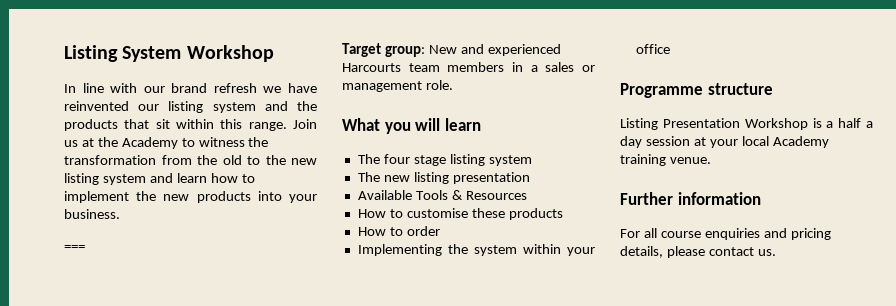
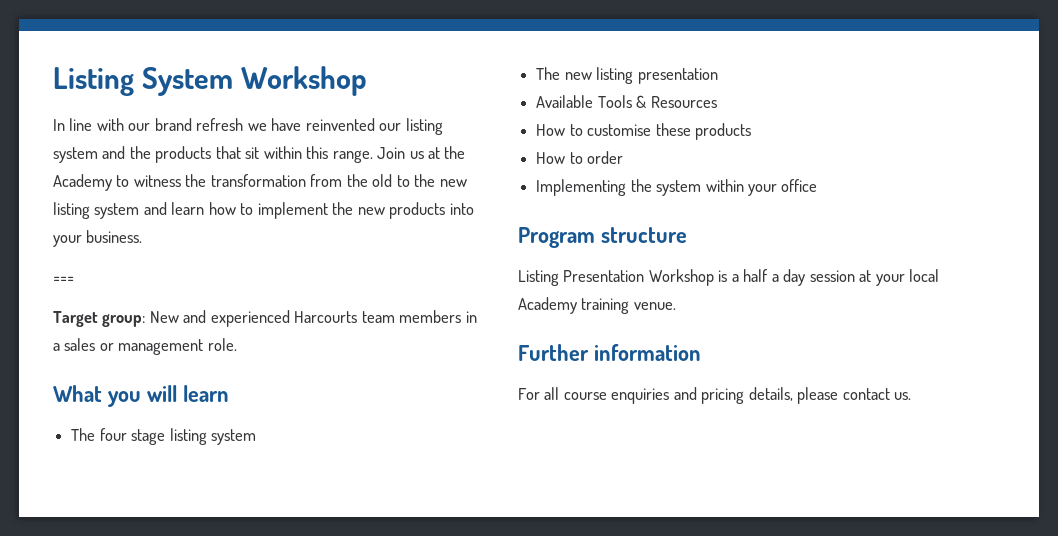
[620,83,703,98] Programme -> [518,227,595,248] Program

